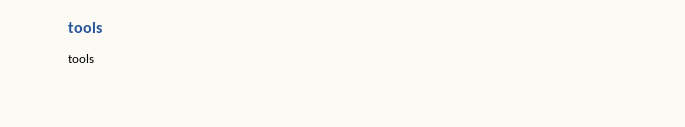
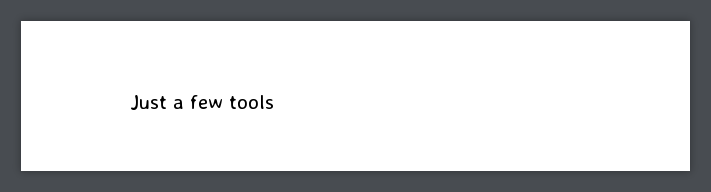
[68,22,102,33] [68,54,94,63] tools // tools -> [130,95,274,110] Just a few tools

